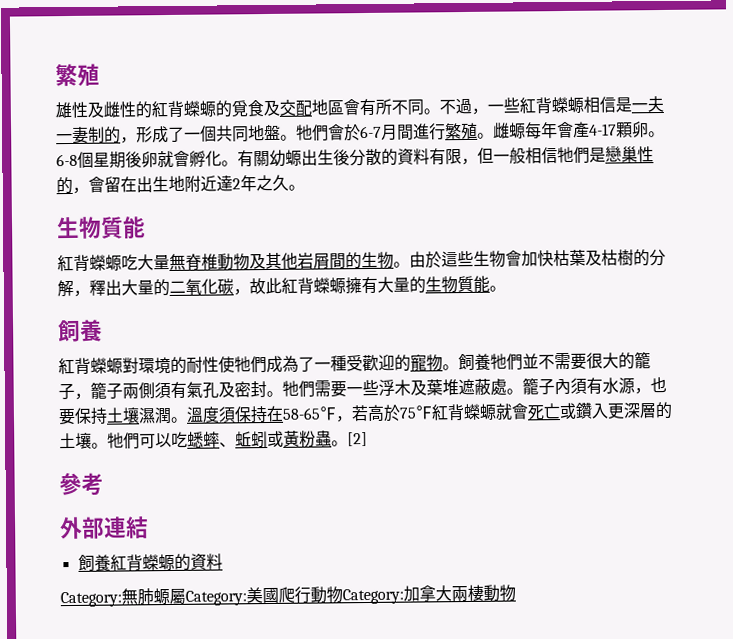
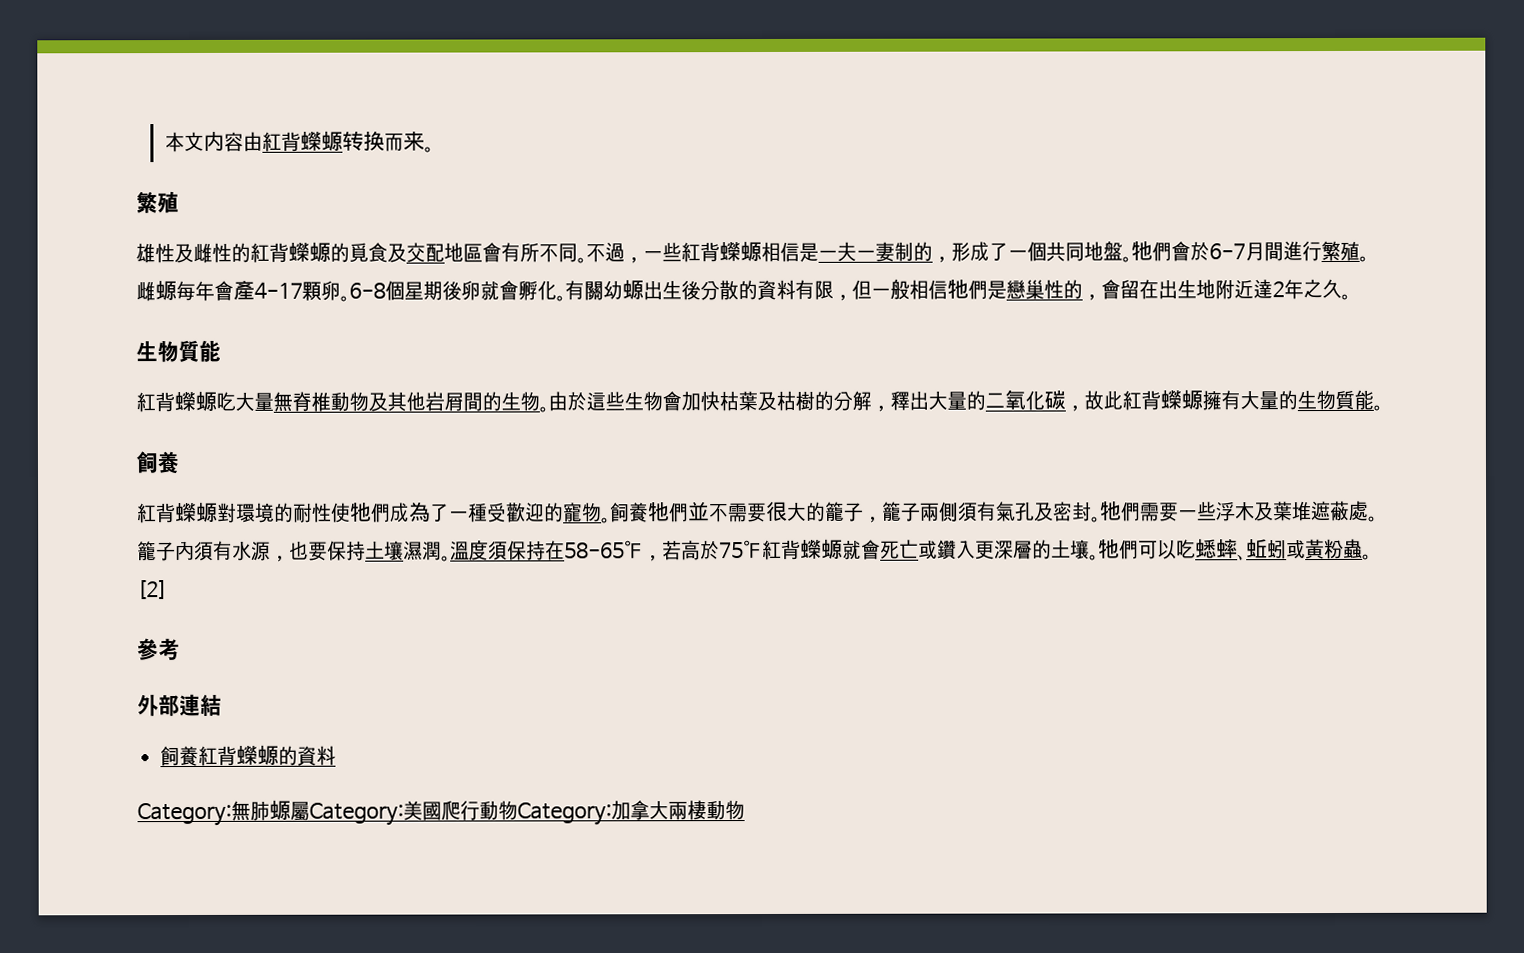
(55, 75) none -> [164,130,434,153] 本文内容由紅背蠑螈转换而来。 //

